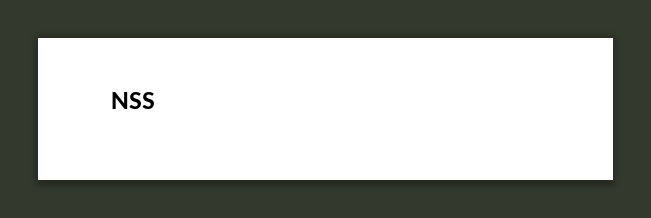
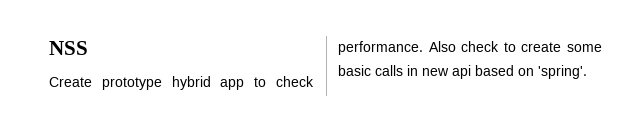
(155, 100) none -> [49,76,314,90] [338,41,602,55] [338,65,587,79] // Create prototype hybrid app to check performance. Also check to create some basic calls in new api based on 'spring'.

